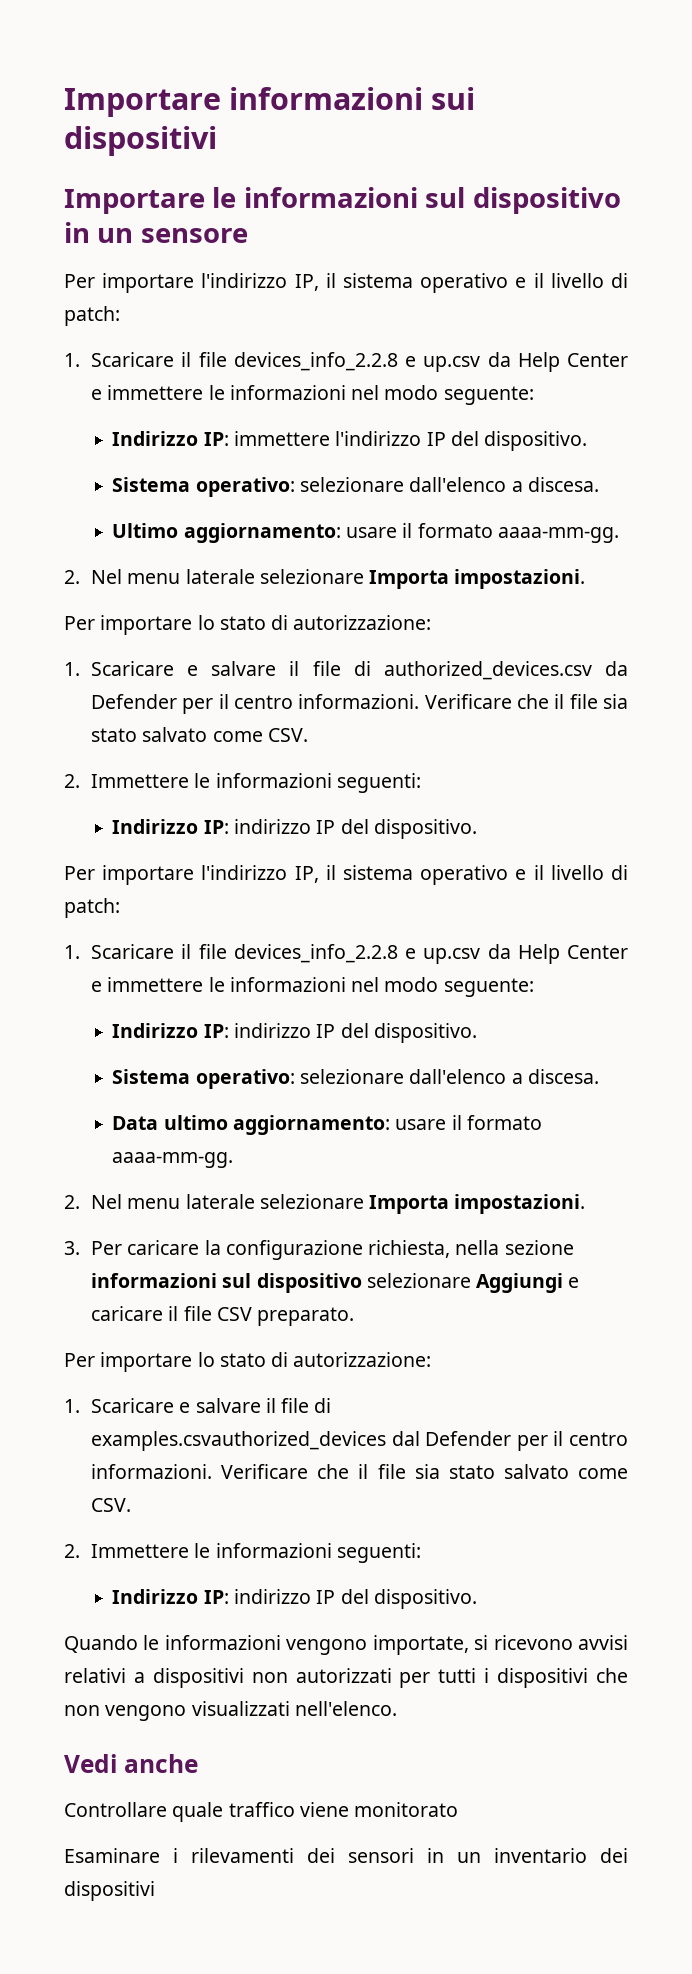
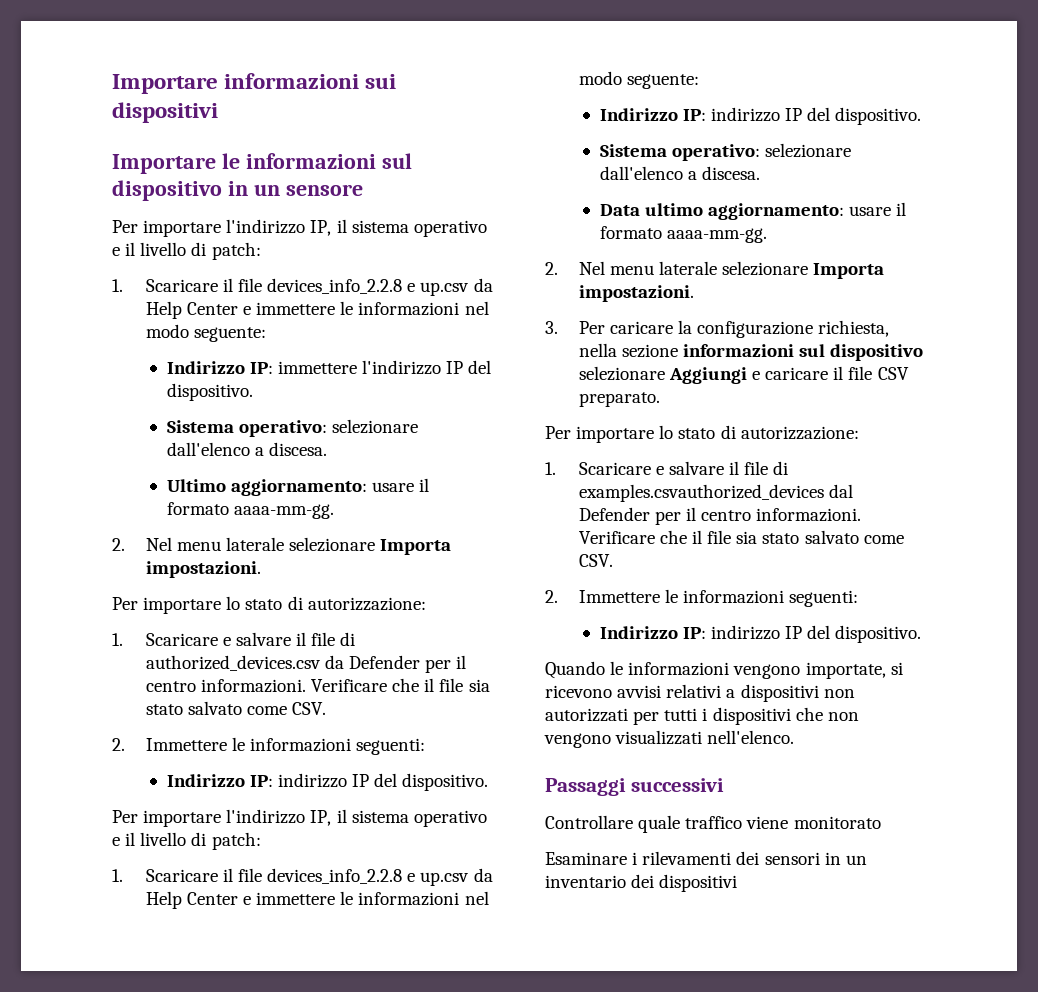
[64,1754,198,1773] Vedi anche -> [545,778,724,796] Passaggi successivi

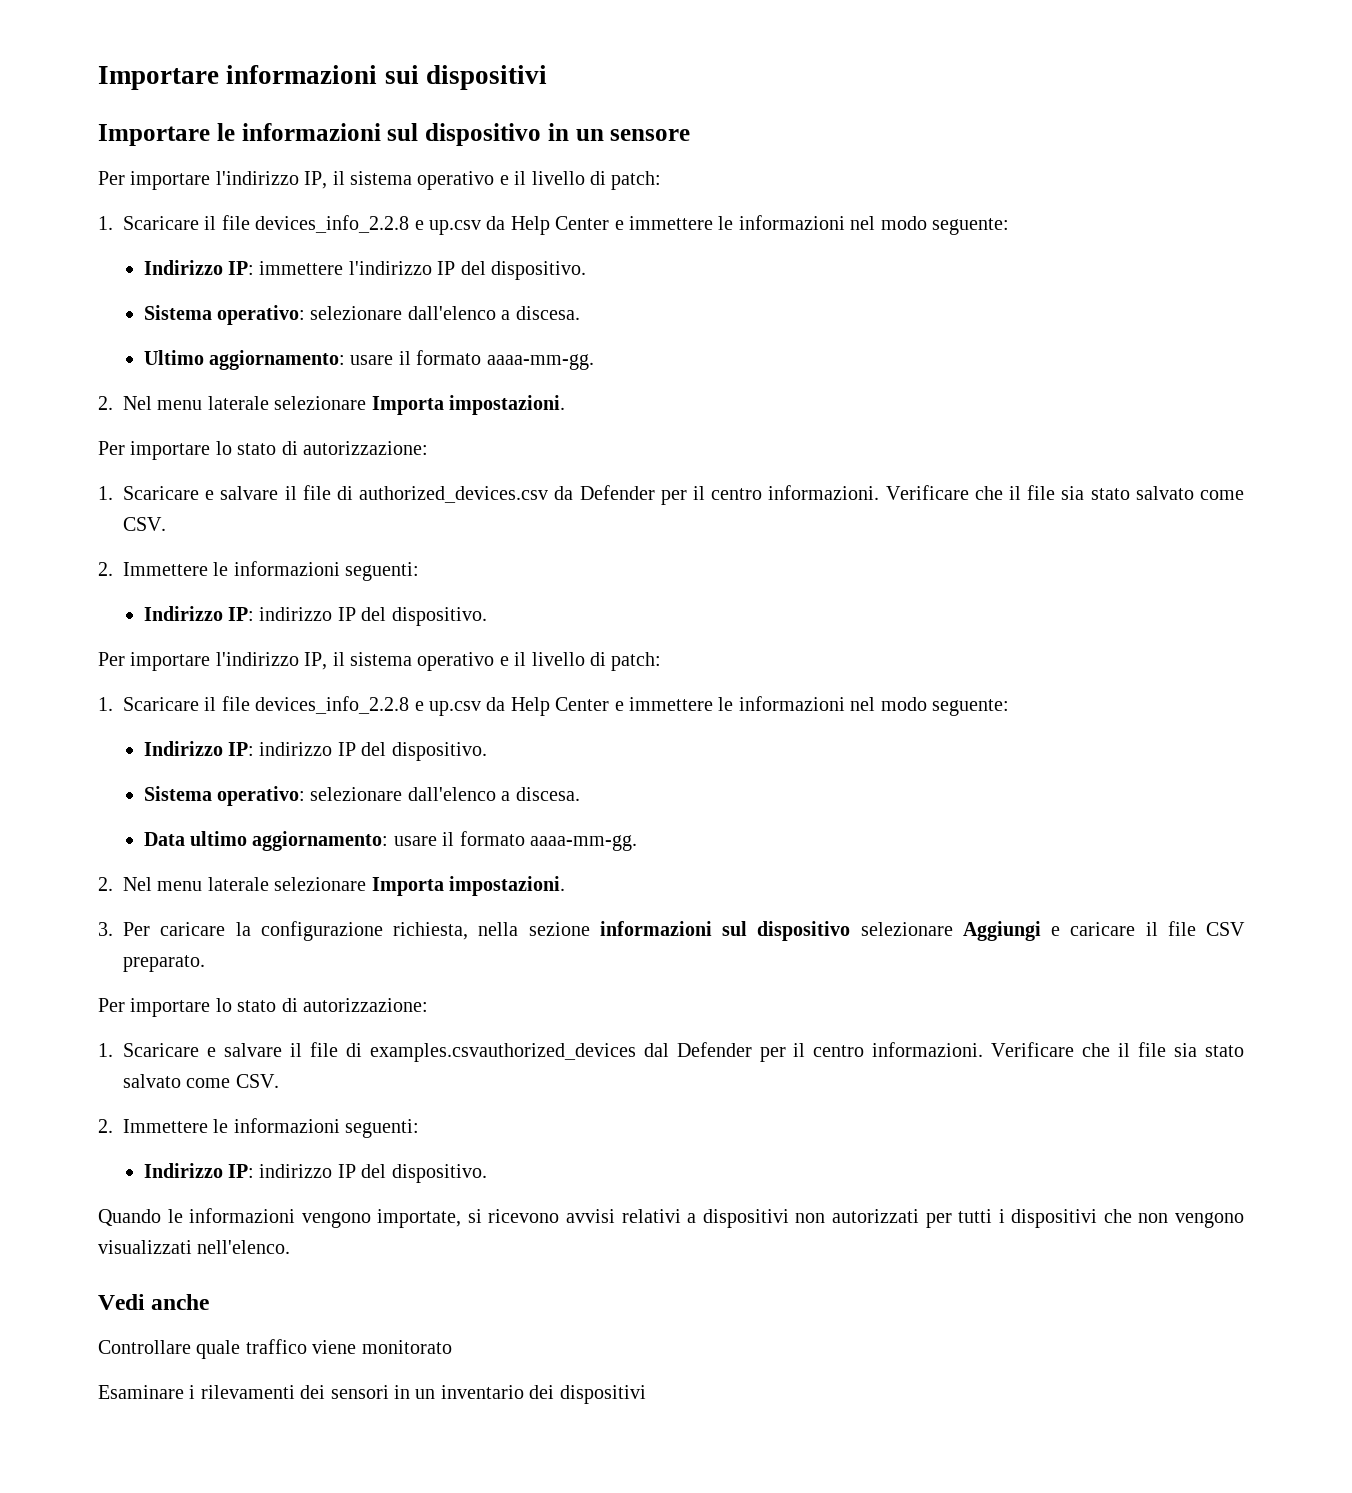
[545,778,724,796] Passaggi successivi -> [98,1294,210,1310] Vedi anche

